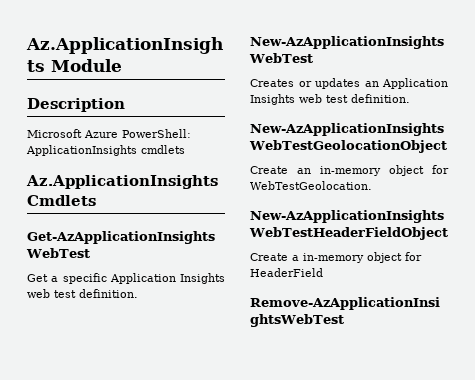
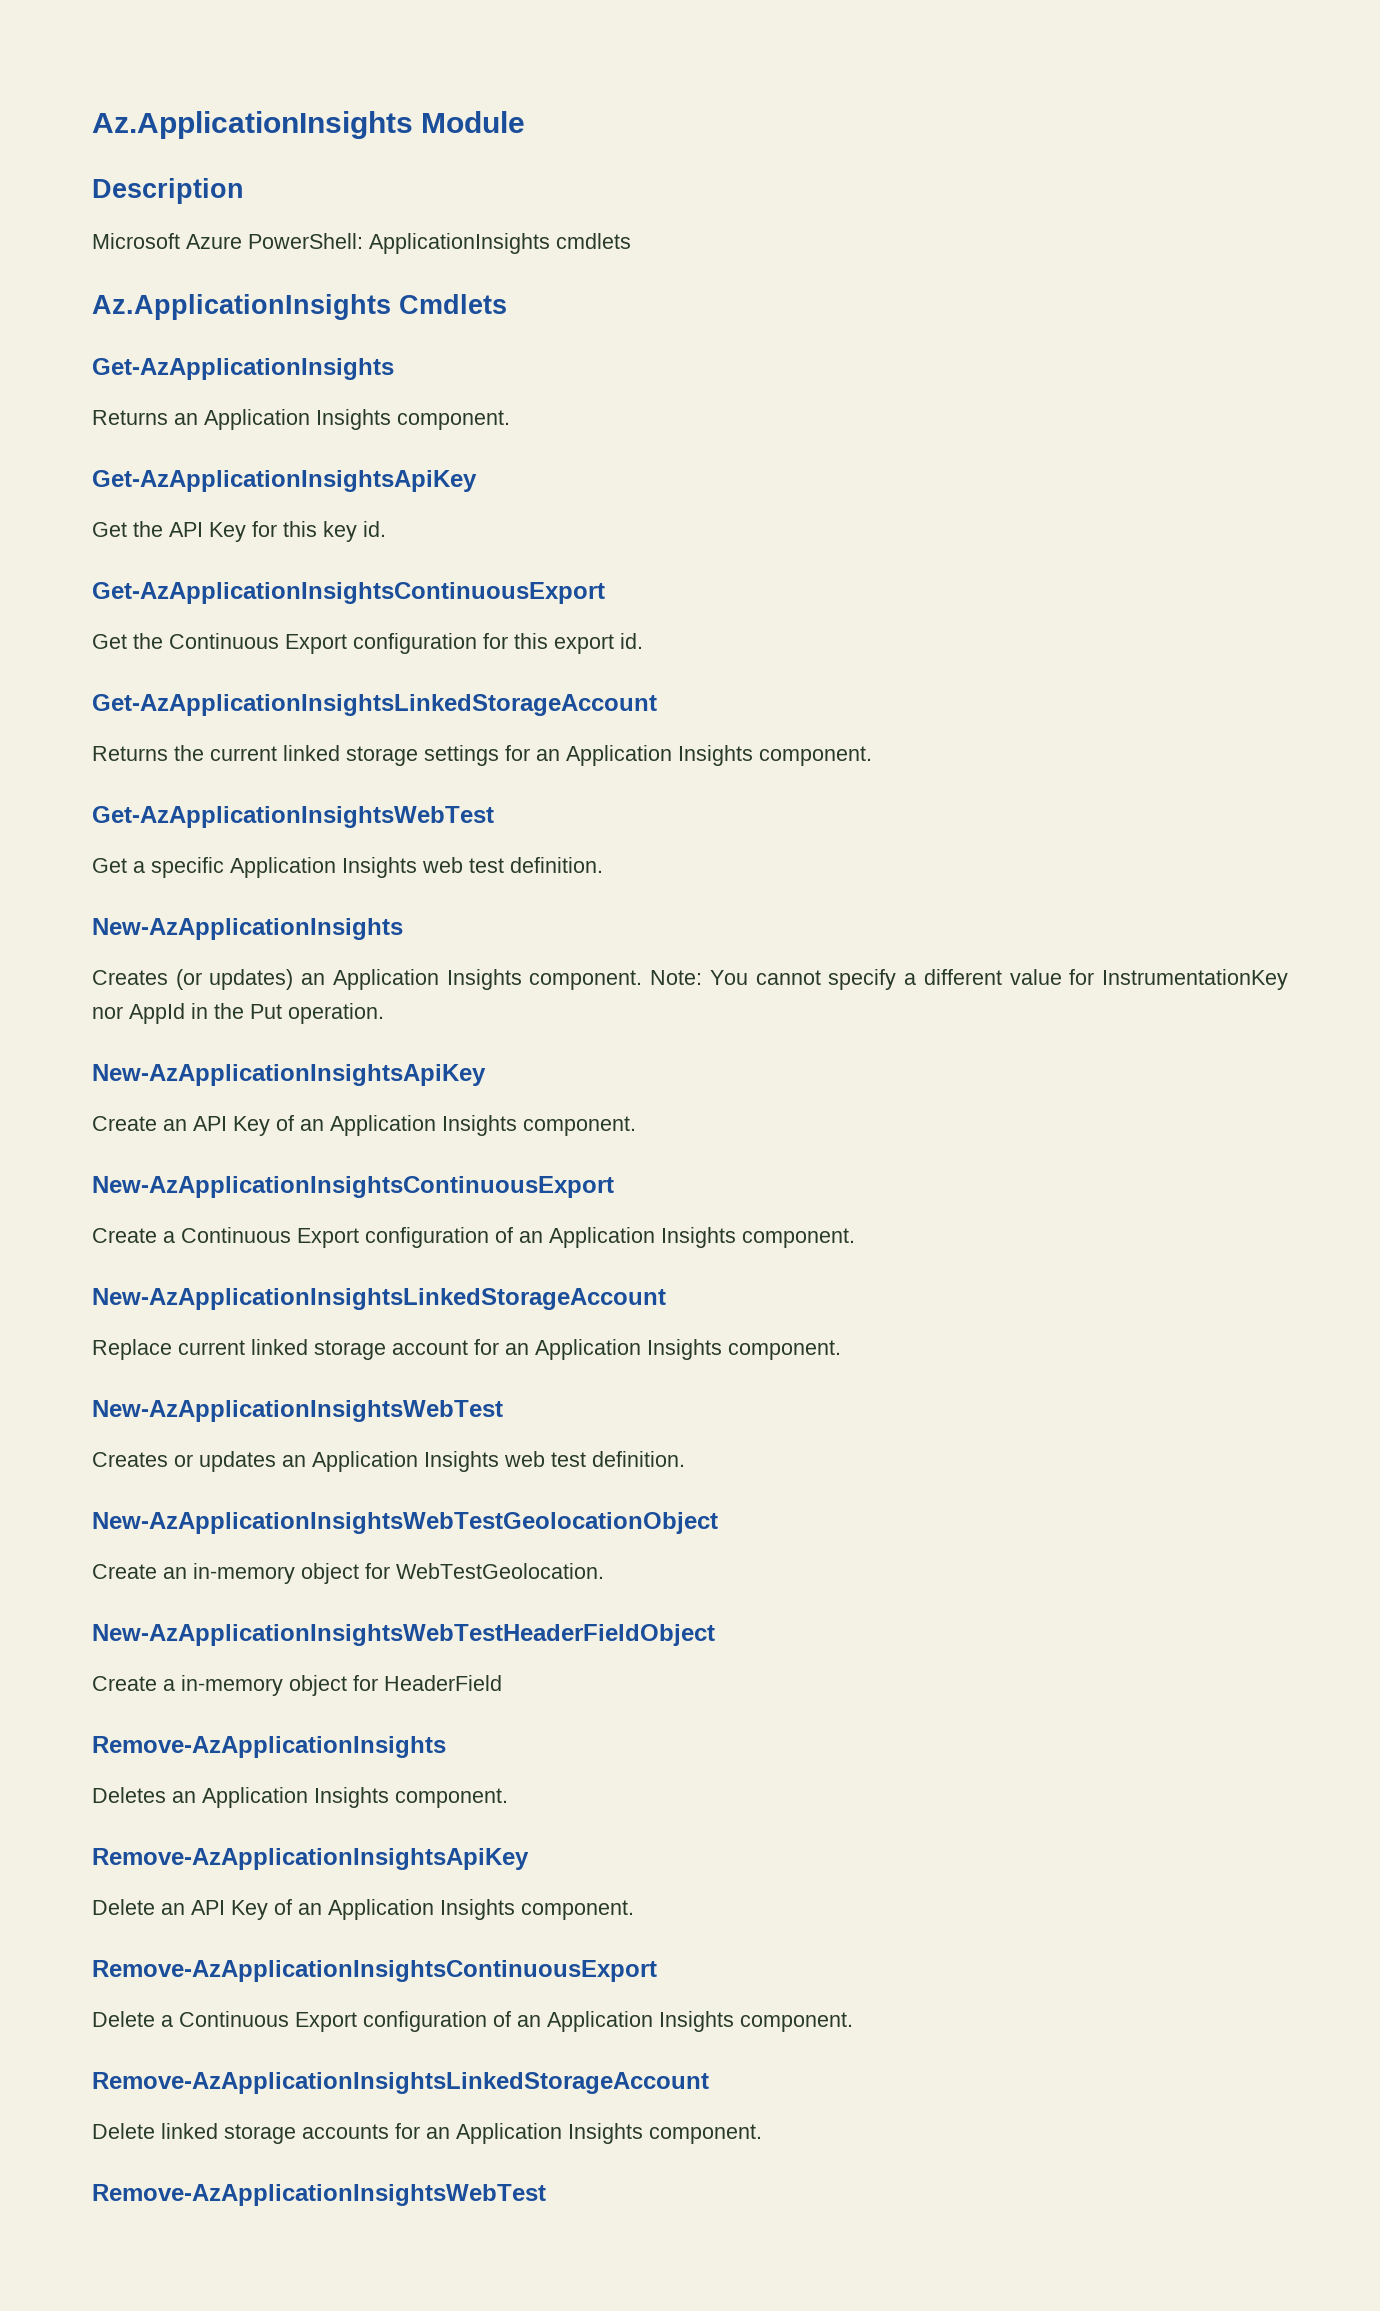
(96, 200) none -> [92,358,394,380] [92,409,510,430] [92,470,477,492] [92,521,386,542] [92,582,605,604] [92,633,643,654] [92,694,657,716] [92,745,872,766] // Get-AzApplicationInsights // Returns an Application Insights component. // Get-AzApplicationInsightsApiKey // Get the API Key for this key id. // Get-AzApplicationInsightsContinuousExport // Get the Continuous Export configuration for this export id. // Get-AzApplicationInsightsLinkedStorageAccount // Returns the current linked storage settings for an Application Insights component.
(138, 293) none -> [92,918,403,940] [92,969,1288,990] [92,1003,384,1024] [92,1064,486,1086] [92,1115,636,1136] [92,1176,614,1198] [92,1227,855,1248] [92,1288,666,1310] [92,1339,841,1360] // New-AzApplicationInsights // Creates (or updates) an Application Insights component. Note: You cannot specify a different value for InstrumentationKey nor AppId in the Put operation. // New-AzApplicationInsightsApiKey // Create an API Key of an Application Insights component. // New-AzApplicationInsightsContinuousExport // Create a Continuous Export configuration of an Application Insights component. // New-AzApplicationInsightsLinkedStorageAccount // Replace current linked storage account for an Application Insights component.
(323, 272) none -> [92,1736,446,1758] [92,1787,508,1808] [92,1848,529,1870] [92,1899,634,1920] [92,1960,657,1982] [92,2011,853,2032] [92,2072,709,2094] [92,2123,762,2144] // Remove-AzApplicationInsights // Deletes an Application Insights component. // Remove-AzApplicationInsightsApiKey // Delete an API Key of an Application Insights component. // Remove-AzApplicationInsightsContinuousExport // Delete a Continuous Export configuration of an Application Insights component. // Remove-AzApplicationInsightsLinkedStorageAccount // Delete linked storage accounts for an Application Insights component.

